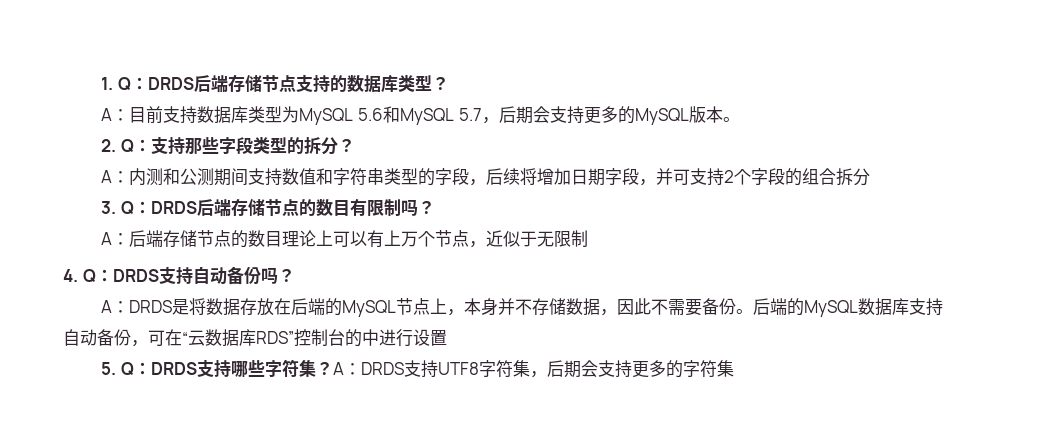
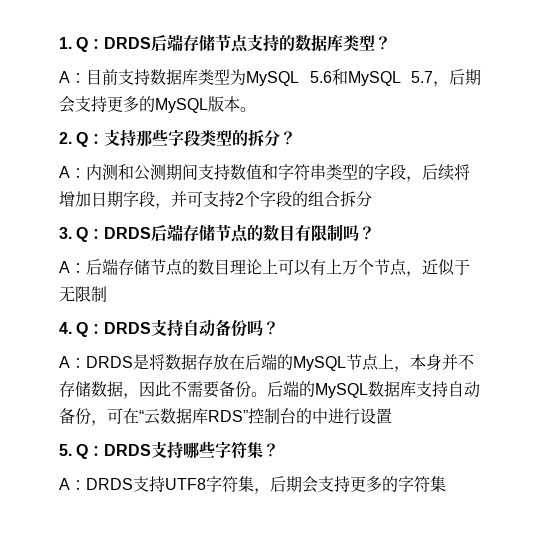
(333, 368) none -> (280, 450) //

